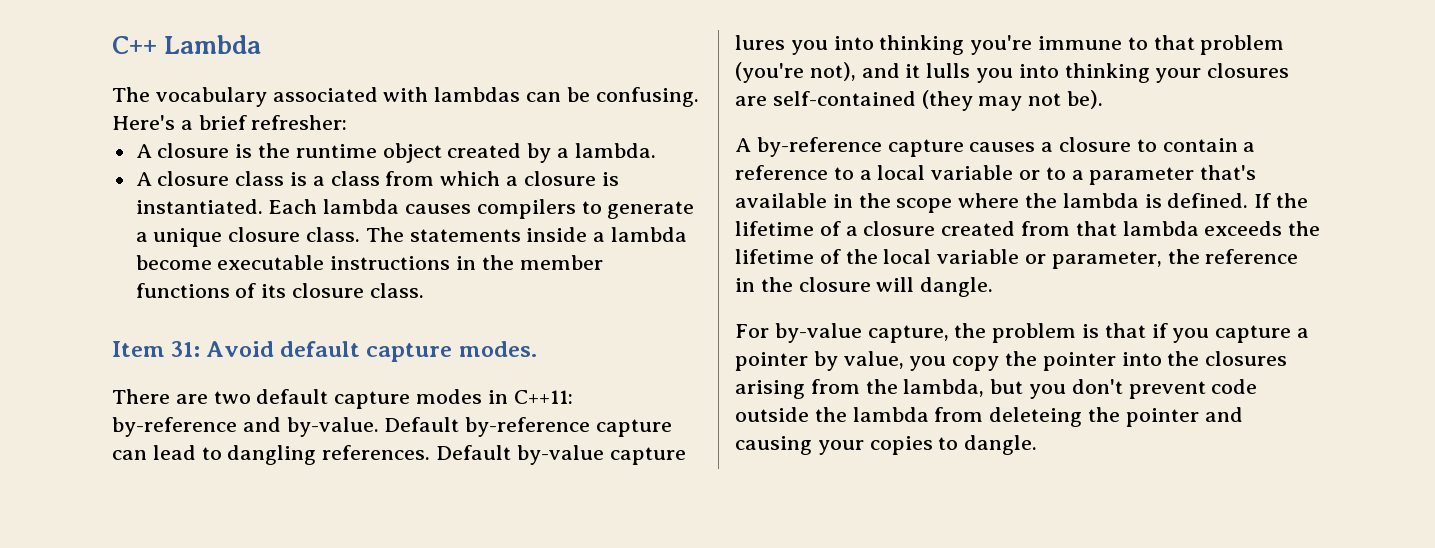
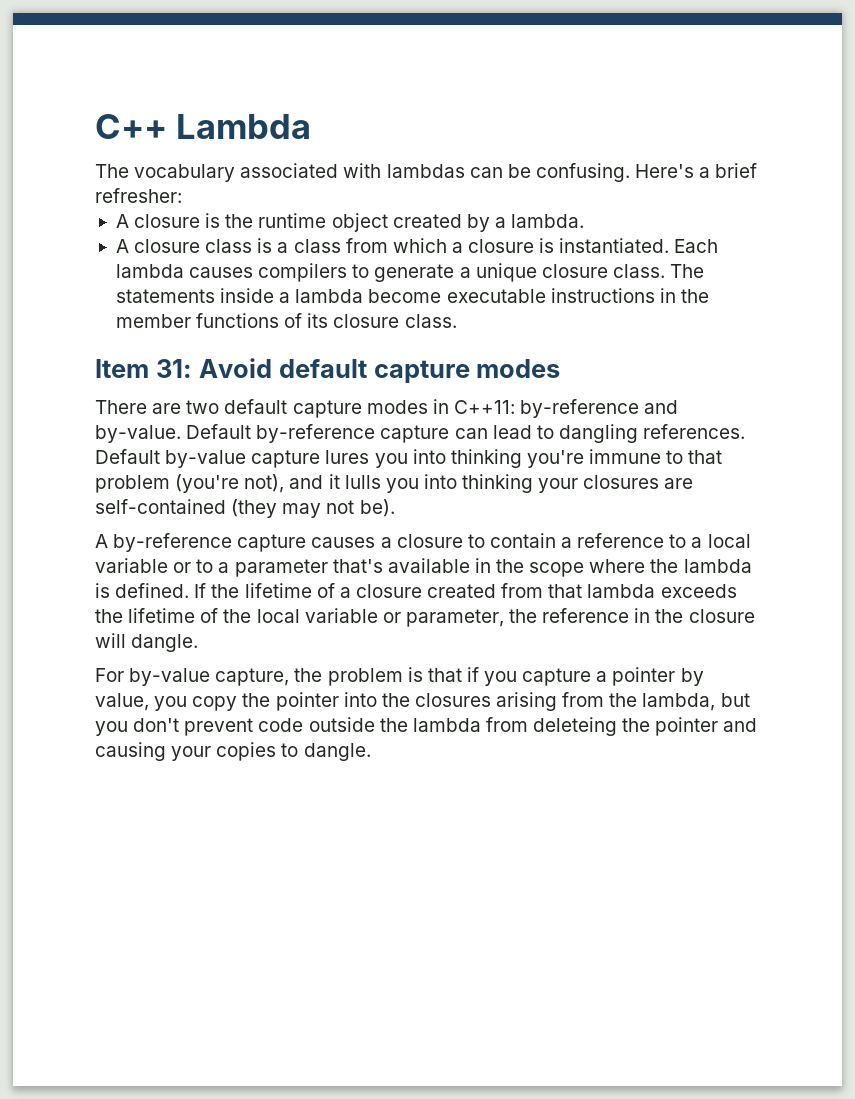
[458,341,537,357] modes. -> [476,359,561,378] modes

